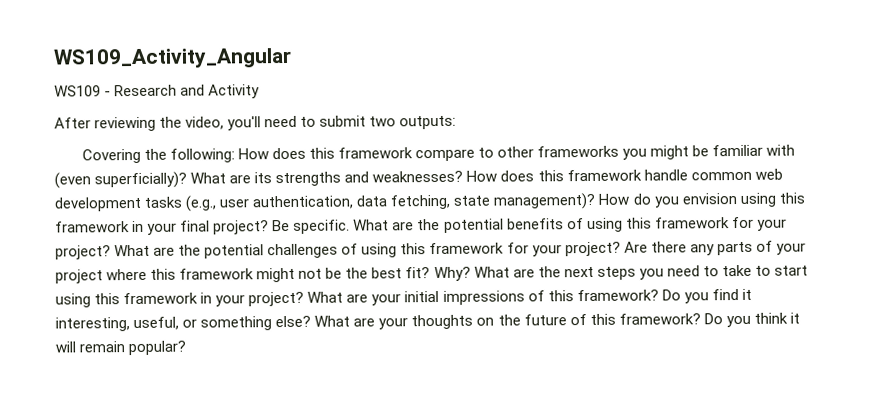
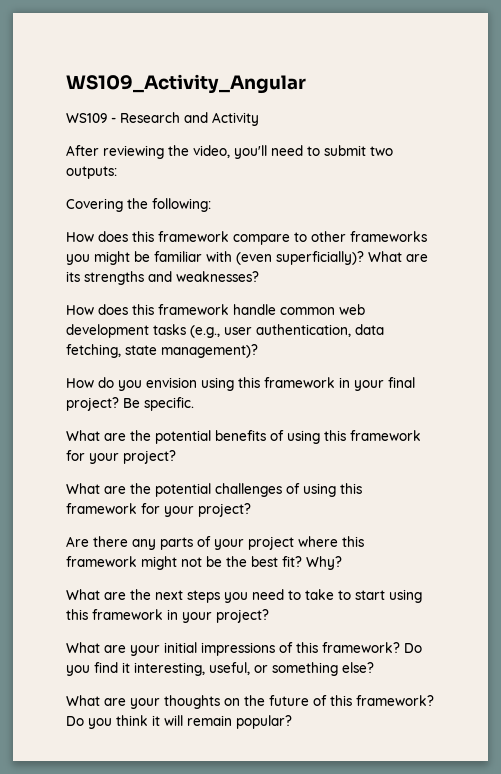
(235, 155) none -> (211, 205) //
(464, 176) none -> (259, 276) //
(597, 201) none -> (258, 351) //
(351, 226) none -> (194, 404) //
(111, 252) none -> (176, 457) //
(621, 249) none -> (251, 510) //
(471, 274) none -> (342, 563) //
(305, 299) none -> (269, 616) //
(312, 321) none -> (374, 667) //

